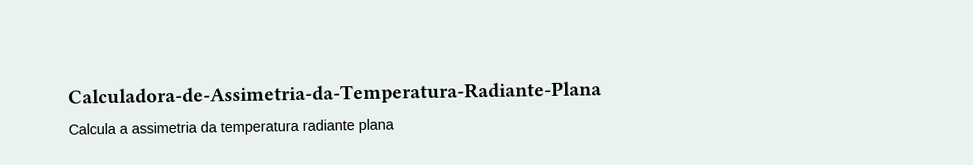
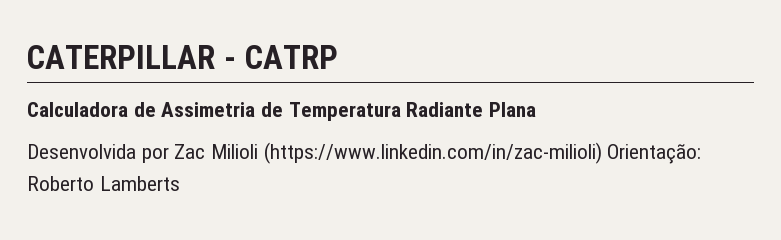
[68,81,602,108] [68,118,395,136] Calculadora-de-Assimetria-da-Temperatura-Radiante-Plana // Calcula a assimetria da temperatura radiante plana -> [27,45,338,69] [27,102,537,121] [27,142,702,164] [27,176,180,191] CATERPILLAR - CATRP // Calculadora de Assimetria de Temperatura Radiante Plana // Desenvolvida por Zac Milioli (https://www.linkedin.com/in/zac-milioli) Orientação: Roberto Lamberts

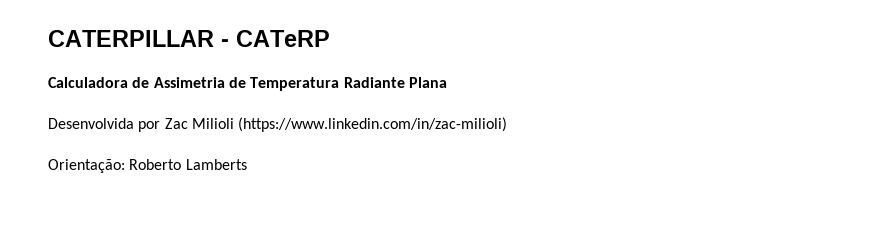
[244,45,338,69] CATRP -> [236,30,330,47] CATeRP
(602, 153) none -> (508, 124) //

